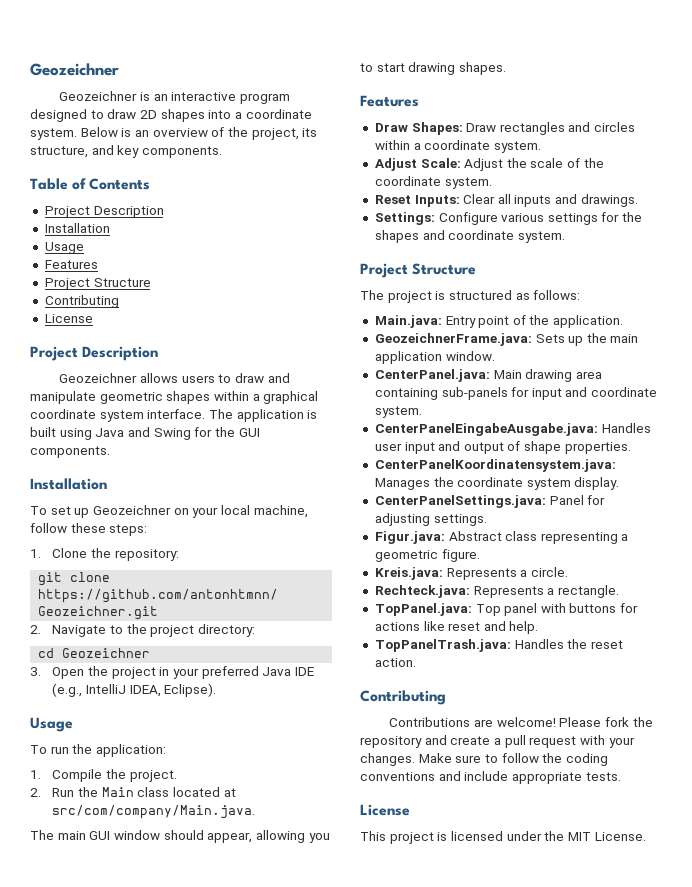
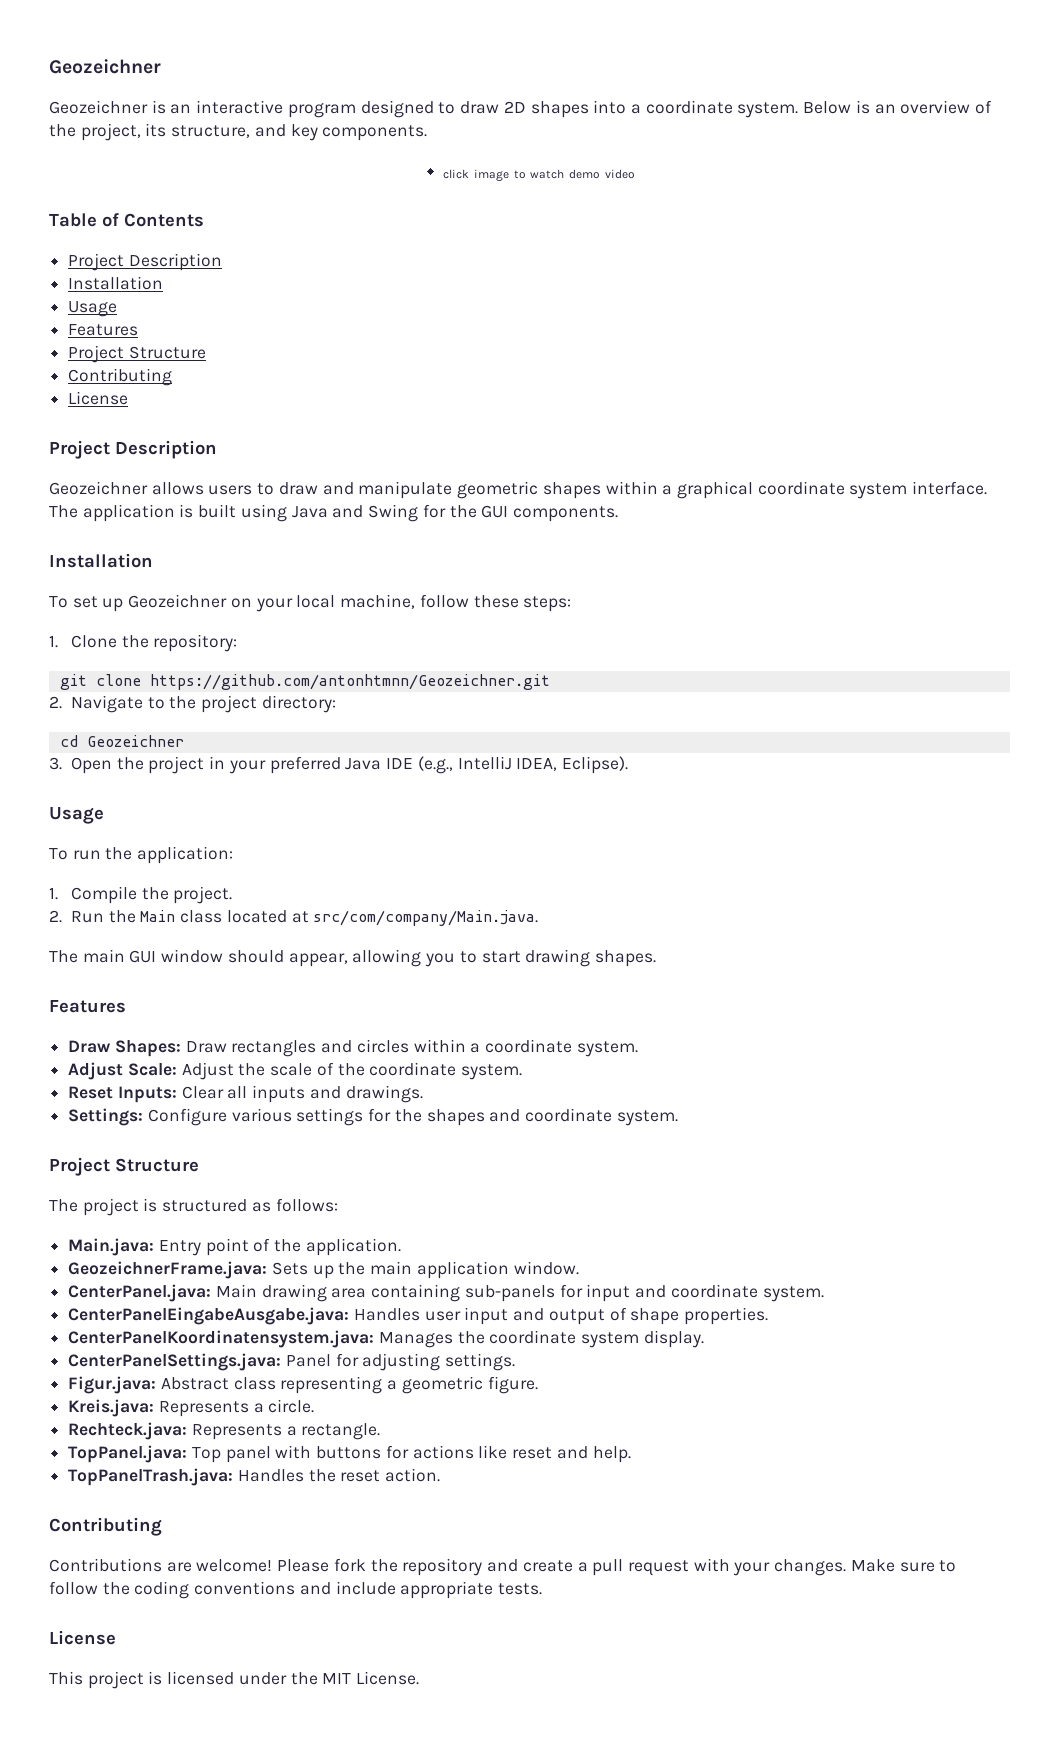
(222, 152) none -> [443,169,635,181] // click image to watch demo video

